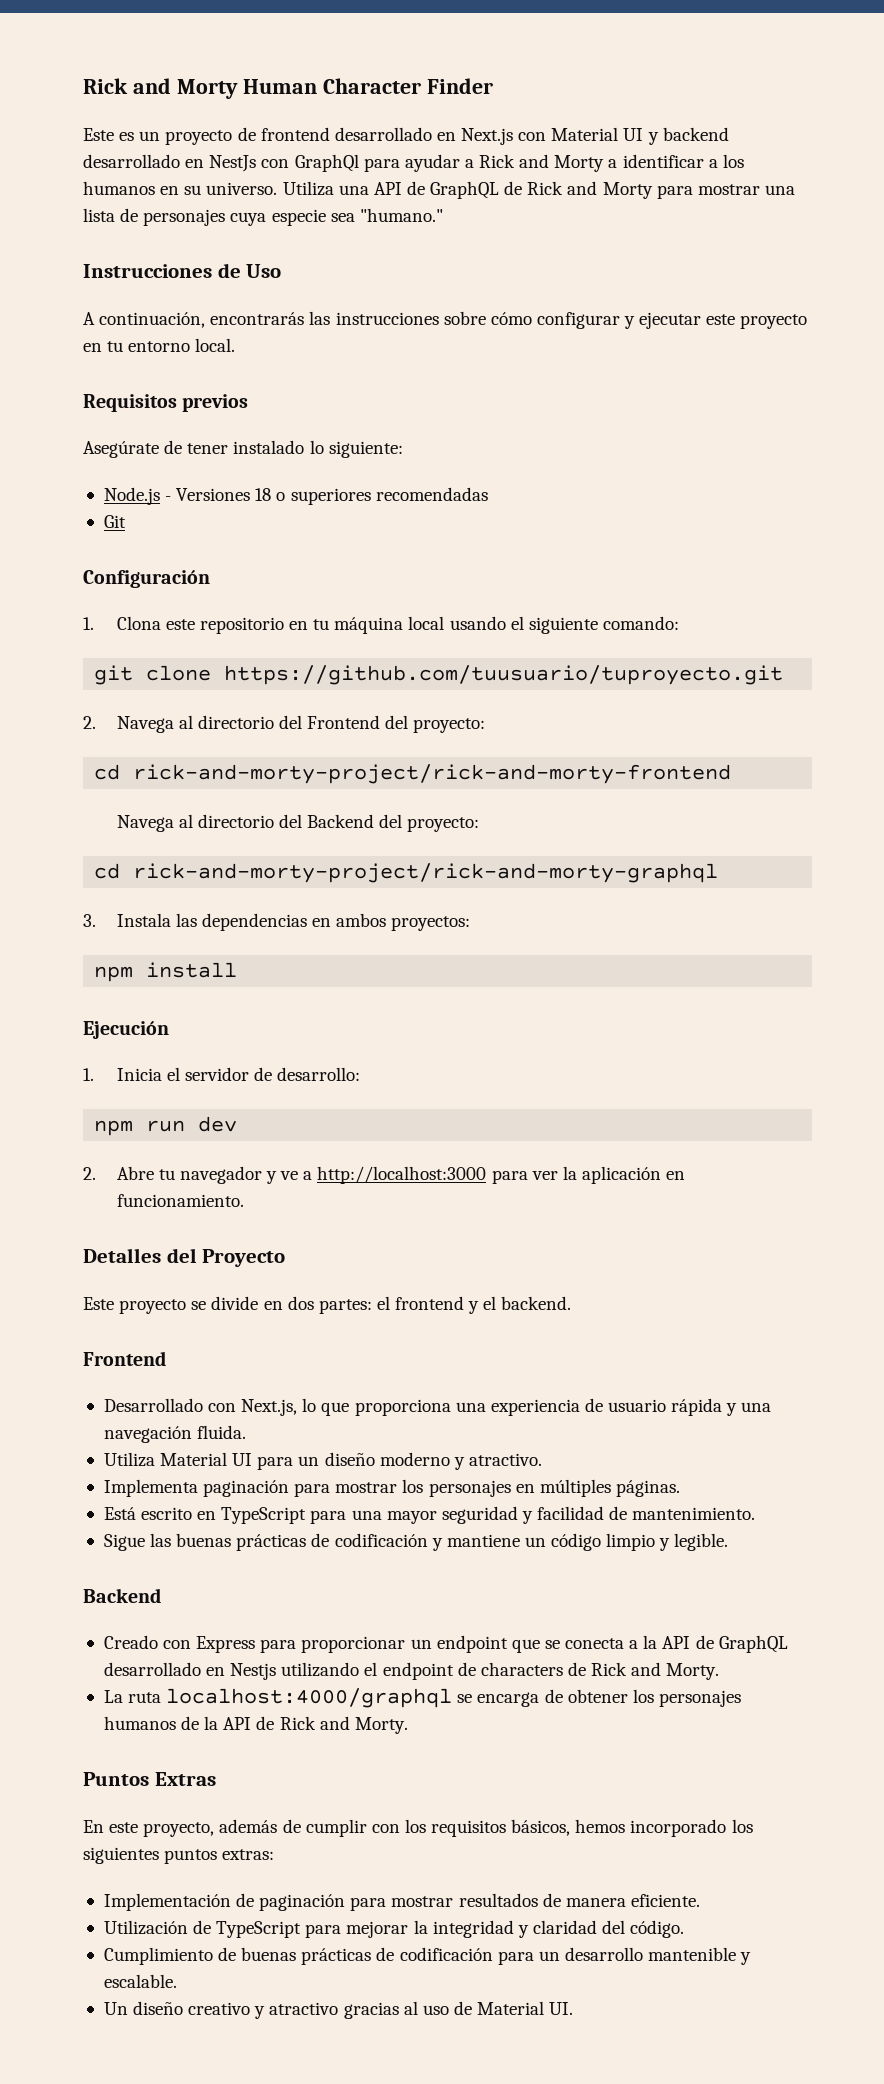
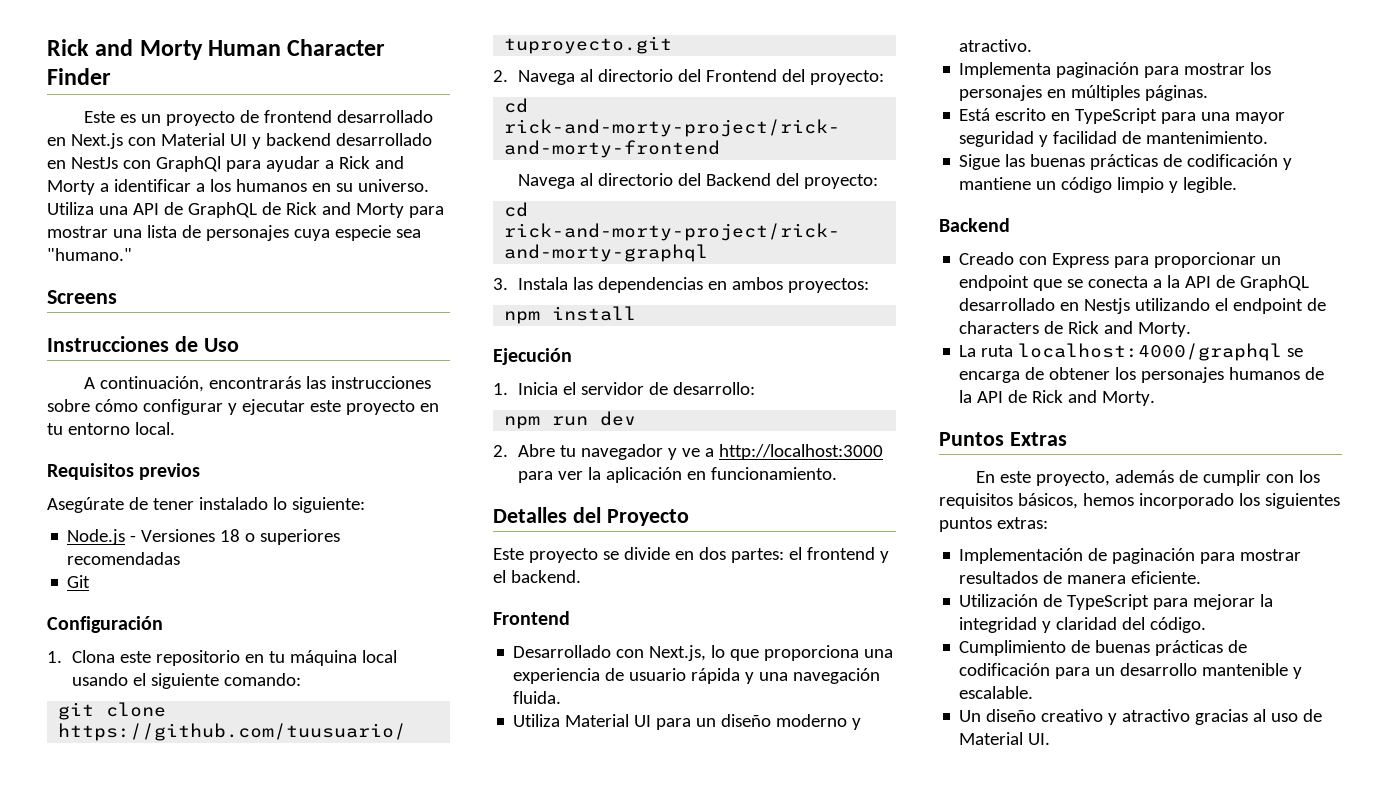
(443, 215) none -> [47,290,117,304] // Screens

